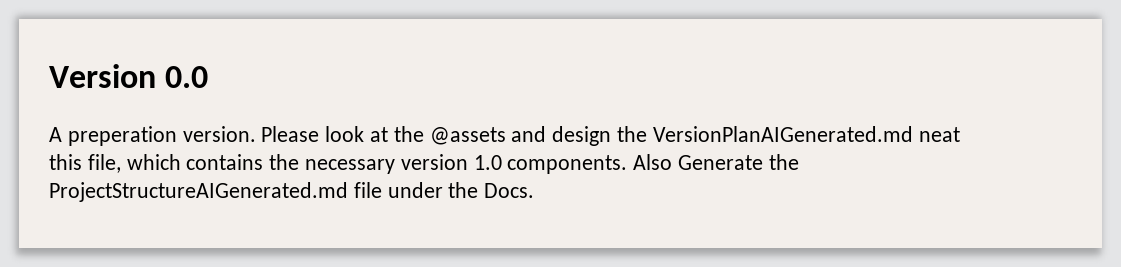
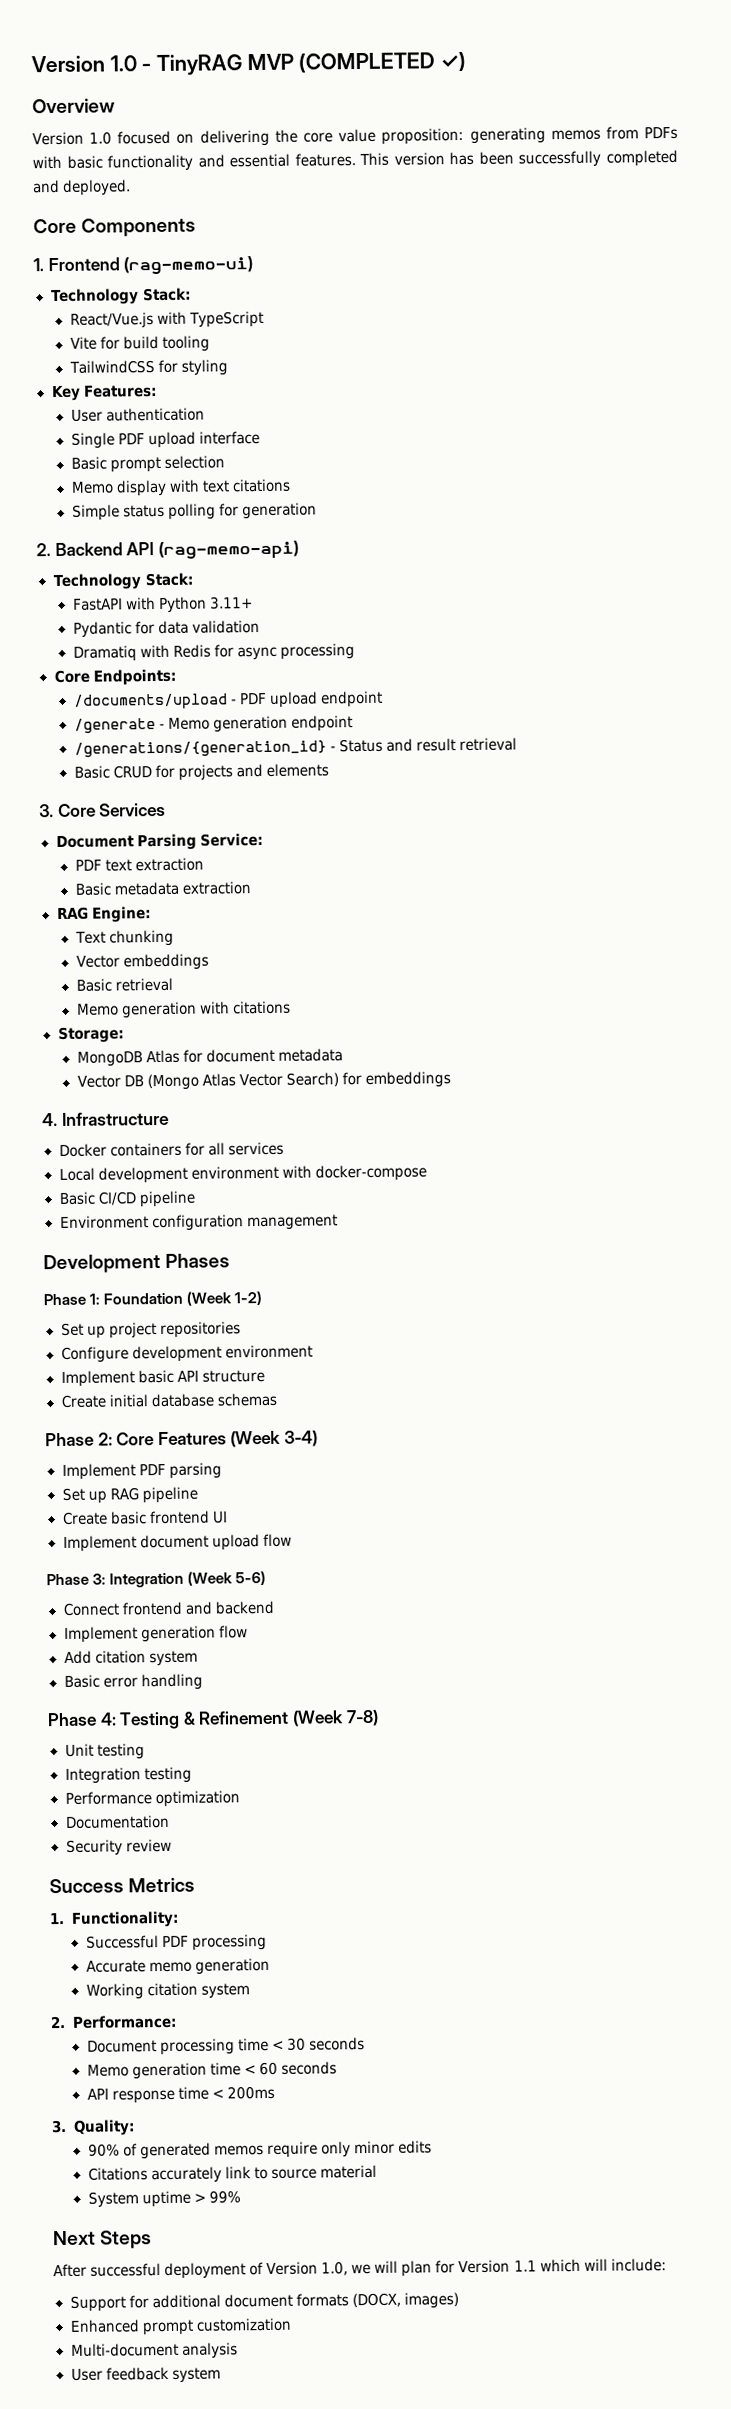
[49,64,209,88] [49,126,960,146] [49,154,799,174] [49,182,535,202] Version 0.0 // A preperation version. Please look at the @assets and design the VersionPlanAIGenerated.md neat this file, which contains the necessary version 1.0 components. Also Generate the ProjectStructureAIGenerated.md file under the Docs. -> [31,50,467,76] [32,98,115,114] [32,126,678,147] [32,149,679,172] [32,179,132,196] [33,217,197,237] [33,256,254,275] [50,287,191,306] [69,310,264,329] [69,335,210,352] [68,359,228,376] [50,385,157,402] [70,407,205,422] [70,430,260,449] [70,455,225,473] [70,478,291,497] [71,502,317,521] [36,540,299,561] [52,572,193,591] [72,596,253,613] [72,620,260,638] [72,643,355,662] [53,668,176,686] [73,690,383,710] [73,715,353,734] [73,737,517,758] [73,763,329,781] [39,802,167,818] [55,832,263,851] [74,857,204,872] [74,881,251,896] [56,906,151,923] [74,929,174,947] [75,953,209,971] [75,977,173,992] [76,1000,291,1019] [57,1026,124,1044] [76,1048,343,1067] [76,1071,451,1091] [42,1111,169,1127] [58,1141,284,1157] [58,1164,427,1184] [58,1190,196,1208] [59,1214,338,1232] [43,1253,231,1274] [43,1291,263,1306] [60,1321,241,1339] [60,1344,313,1363] [60,1369,265,1387] [60,1392,277,1408] [45,1430,318,1448] [61,1462,222,1480] [61,1486,198,1504] [61,1510,228,1525] [62,1533,292,1552] [46,1570,267,1588] [62,1600,274,1616] [63,1625,248,1643] [63,1650,198,1667] [63,1673,203,1691] [47,1709,379,1730] [64,1743,145,1760] [64,1766,192,1784] [64,1790,240,1808] [64,1814,170,1829] [65,1838,172,1856] [49,1877,196,1894] [49,1910,179,1928] [85,1934,267,1951] [85,1957,270,1975] [85,1982,250,2000] [50,2014,177,2029] [86,2037,365,2056] [86,2061,337,2080] [86,2085,275,2104] [51,2119,135,2136] [87,2140,432,2160] [87,2164,377,2184] [87,2190,241,2208] [53,2230,153,2249] [53,2258,667,2280] [69,2292,459,2312] [69,2317,292,2336] [70,2342,238,2359] [70,2366,221,2383] Version 1.0 - TinyRAG MVP (COMPLETED ✓) // Overview // Version 1.0 focused on delivering the core value proposition: generating memos from PDFs with basic functionality and essential features. This version has been successfully completed and deployed. // Core Components // 1. Frontend (rag-memo-ui) // Technology Stack: // React/Vue.js with TypeScript // Vite for build tooling // TailwindCSS for styling // Key Features: // User authentication // Single PDF upload interface // Basic prompt selection // Memo display with text citations // Simple status polling for generation // 2. Backend API (rag-memo-api) // Technology Stack: // FastAPI with Python 3.11+ // Pydantic for data validation // Dramatiq with Redis for async processing // Core Endpoints: // /documents/upload - PDF upload endpoint // /generate - Memo generation endpoint // /generations/{generation_id} - Status and result retrieval // Basic CRUD for projects and elements // 3. Core Services // Document Parsing Service: // PDF text extraction // Basic metadata extraction // RAG Engine: // Text chunking // Vector embeddings // Basic retrieval // Memo generation with citations // Storage: // MongoDB Atlas for document metadata // Vector DB (Mongo Atlas Vector Search) for embeddings // 4. Infrastructure // Docker containers for all services // Local development environment with docker-compose // Basic CI/CD pipeline // Environment configuration management // Development Phases // Phase 1: Foundation (Week 1-2) // Set up project repositories // Configure development environment // Implement basic API structure // Create initial database schemas // Phase 2: Core Features (Week 3-4) // Implement PDF parsing // Set up RAG pipeline // Create basic frontend UI // Implement document upload flow // Phase 3: Integration (Week 5-6) // Connect frontend and backend // Implement generation flow // Add citation system // Basic error handling // Phase 4: Testing & Refinement (Week 7-8) // Unit testing // Integration testing // Performance optimization // Documentation // Security review // Success Metrics // 1. Functionality: // Successful PDF processing // Accurate memo generation // Working citation system // 2. Performance: // Document processing time < 30 seconds // Memo generation time < 60 seconds // API response time < 200ms // 3. Quality: // 90% of generated memos require only minor edits // Citations accurately link to source material // System uptime > 99% // Next Steps // After successful deployment of Version 1.0, we will plan for Version 1.1 which will include: // Support for additional document formats (DOCX, images) // Enhanced prompt customization // Multi-document analysis // User feedback system

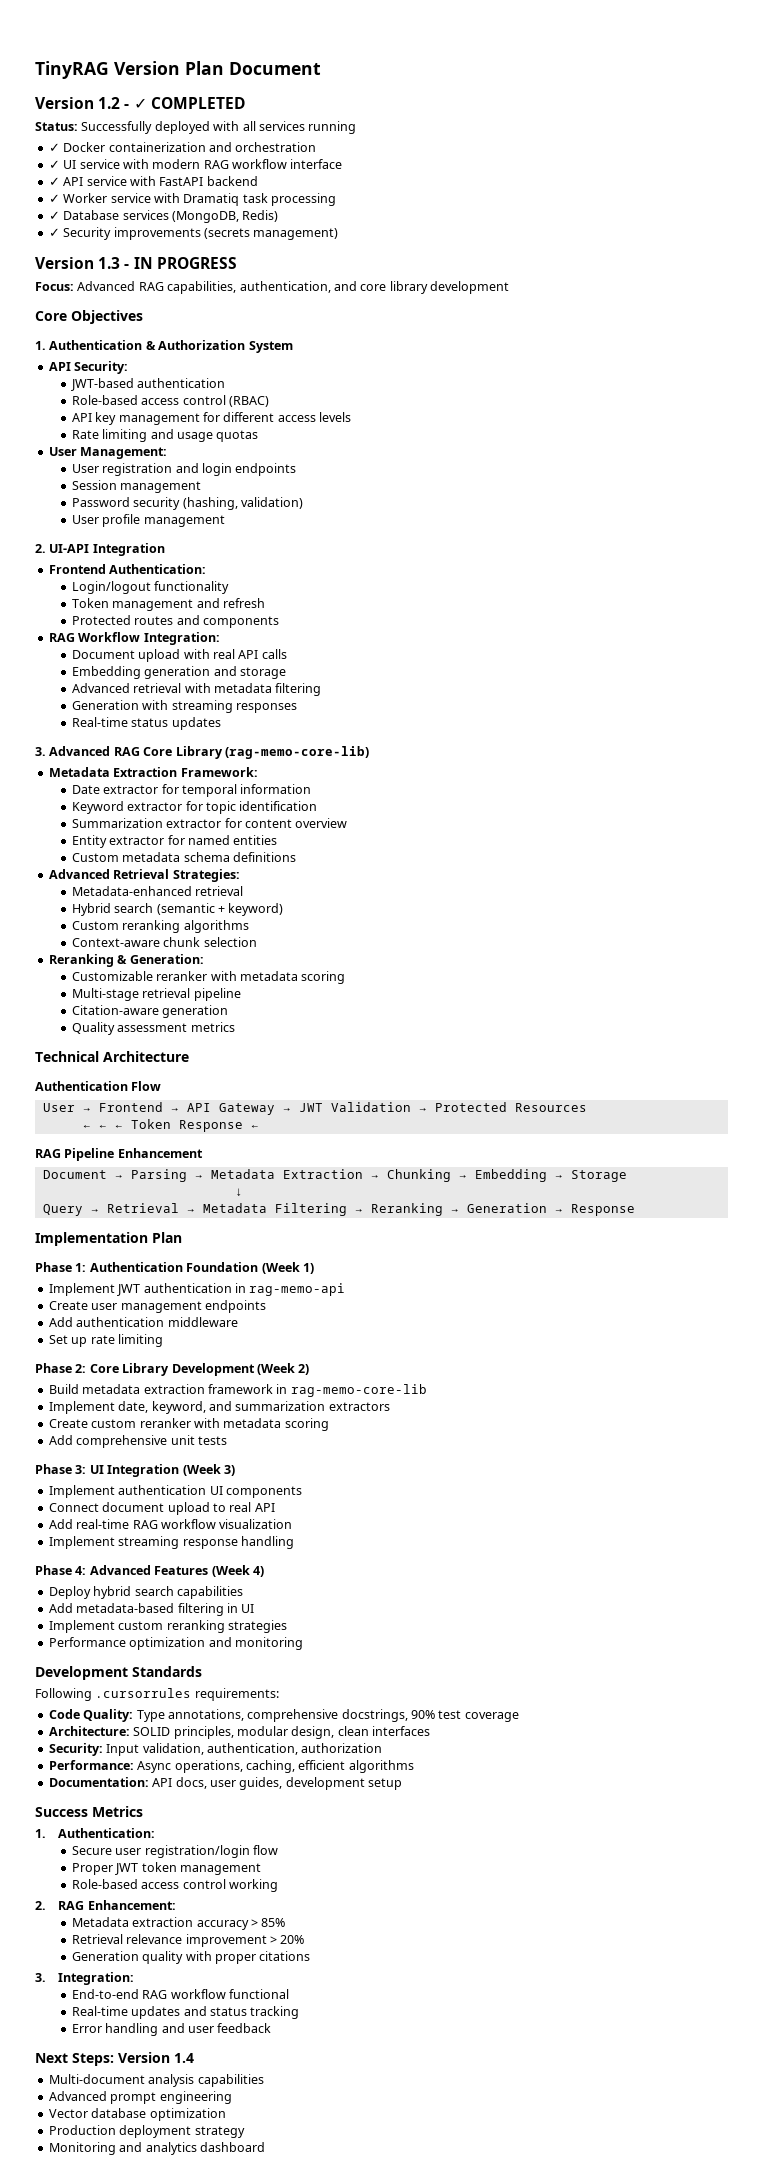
[31,50,467,76] [32,98,115,114] [32,126,678,147] [32,149,679,172] [32,179,132,196] [33,217,197,237] [33,256,254,275] [50,287,191,306] [69,310,264,329] [69,335,210,352] [68,359,228,376] [50,385,157,402] [70,407,205,422] [70,430,260,449] [70,455,225,473] [70,478,291,497] [71,502,317,521] [36,540,299,561] [52,572,193,591] [72,596,253,613] [72,620,260,638] [72,643,355,662] [53,668,176,686] [73,690,383,710] [73,715,353,734] [73,737,517,758] [73,763,329,781] [39,802,167,818] [55,832,263,851] [74,857,204,872] [74,881,251,896] [56,906,151,923] [74,929,174,947] [75,953,209,971] [75,977,173,992] [76,1000,291,1019] [57,1026,124,1044] [76,1048,343,1067] [76,1071,451,1091] [42,1111,169,1127] [58,1141,284,1157] [58,1164,427,1184] [58,1190,196,1208] [59,1214,338,1232] [43,1253,231,1274] Version 1.0 - TinyRAG MVP (COMPLETED ✓) // Overview // Version 1.0 focused on delivering the core value proposition: generating memos from PDFs with basic functionality and essential features. This version has been successfully completed and deployed. // Core Components // 1. Frontend (rag-memo-ui) // Technology Stack: // React/Vue.js with TypeScript // Vite for build tooling // TailwindCSS for styling // Key Features: // User authentication // Single PDF upload interface // Basic prompt selection // Memo display with text citations // Simple status polling for generation // 2. Backend API (rag-memo-api) // Technology Stack: // FastAPI with Python 3.11+ // Pydantic for data validation // Dramatiq with Redis for async processing // Core Endpoints: // /documents/upload - PDF upload endpoint // /generate - Memo generation endpoint // /generations/{generation_id} - Status and result retrieval // Basic CRUD for projects and elements // 3. Core Services // Document Parsing Service: // PDF text extraction // Basic metadata extraction // RAG Engine: // Text chunking // Vector embeddings // Basic retrieval // Memo generation with citations // Storage: // MongoDB Atlas for document metadata // Vector DB (Mongo Atlas Vector Search) for embeddings // 4. Infrastructure // Docker containers for all services // Local development environment with docker-compose // Basic CI/CD pipeline // Environment configuration management // Development Phases -> [35,61,321,79] [35,97,245,109] [35,121,357,134] [48,142,317,152] [48,159,343,169] [48,176,258,186] [48,193,336,206] [48,210,279,223] [48,227,339,240] [35,257,237,269] [35,281,509,294] [35,310,143,324] [35,340,293,353] [48,361,129,374] [70,378,226,391] [71,395,270,407] [71,412,352,425] [71,429,259,442] [48,447,168,459] [71,463,297,476] [71,480,202,493] [71,497,304,510] [71,514,225,527] [35,543,165,556] [48,564,207,574] [71,581,230,594] [71,598,266,611] [71,615,280,628] [48,632,220,645] [71,649,287,662] [71,666,287,679] [71,683,322,696] [71,700,298,713] [71,717,221,730] [35,746,369,759] [48,767,258,777] [71,784,312,797] [71,801,318,814] [71,818,348,828] [71,835,278,848] [71,852,297,862] [48,869,240,882] [71,886,244,896] [71,903,284,916] [71,920,249,933] [71,937,257,947] [48,954,204,967] [71,971,346,984] [71,988,241,1001] [71,1005,229,1018] [71,1022,235,1035] [35,1051,189,1062] [35,1081,162,1091] [42,1102,587,1115] [82,1119,259,1132] [35,1148,203,1161] [42,1169,627,1182] [234,1188,243,1196] [42,1203,635,1216] [35,1232,182,1246] TinyRAG Version Plan Document // Version 1.2 - ✓ COMPLETED // Status: Successfully deployed with all services running // ✓ Docker containerization and orchestration // ✓ UI service with modern RAG workflow interface // ✓ API service with FastAPI backend // ✓ Worker service with Dramatiq task processing // ✓ Database services (MongoDB, Redis) // ✓ Security improvements (secrets management) // Version 1.3 - IN PROGRESS // Focus: Advanced RAG capabilities, authentication, and core library development // Core Objectives // 1. Authentication & Authorization System // API Security: // JWT-based authentication // Role-based access control (RBAC) // API key management for different access levels // Rate limiting and usage quotas // User Management: // User registration and login endpoints // Session management // Password security (hashing, validation) // User profile management // 2. UI-API Integration // Frontend Authentication: // Login/logout functionality // Token management and refresh // Protected routes and components // RAG Workflow Integration: // Document upload with real API calls // Embedding generation and storage // Advanced retrieval with metadata filtering // Generation with streaming responses // Real-time status updates // 3. Advanced RAG Core Library (rag-memo-core-lib) // Metadata Extraction Framework: // Date extractor for temporal information // Keyword extractor for topic identification // Summarization extractor for content overview // Entity extractor for named entities // Custom metadata schema definitions // Advanced Retrieval Strategies: // Metadata-enhanced retrieval // Hybrid search (semantic + keyword) // Custom reranking algorithms // Context-aware chunk selection // Reranking & Generation: // Customizable reranker with metadata scoring // Multi-stage retrieval pipeline // Citation-aware generation // Quality assessment metrics // Technical Architecture // Authentication Flow // User → Frontend → API Gateway → JWT Validation → Protected Resources // ← ← ← Token Response ← // RAG Pipeline Enhancement // Document → Parsing → Metadata Extraction → Chunking → Embedding → Storage // ↓ // Query → Retrieval → Metadata Filtering → Reranking → Generation → Response // Implementation Plan
(101, 1299) none -> [89,1262,183,1272] Authentication
[234,1291,263,1306] [60,1321,241,1339] [60,1344,313,1363] [60,1369,265,1387] [60,1392,277,1408] [45,1430,318,1448] [61,1462,222,1480] [61,1486,198,1504] [61,1510,228,1525] [62,1533,292,1552] 1-2) // Set up project repositories // Configure development environment // Implement basic API structure // Create initial database schemas // Phase 2: Core Features (Week 3-4) // Implement PDF parsing // Set up RAG pipeline // Create basic frontend UI // Implement document upload flow -> [302,1263,314,1274] [48,1283,346,1296] [48,1300,266,1313] [48,1317,238,1327] [48,1334,163,1347] [35,1363,310,1376] [48,1384,427,1397] [48,1401,390,1414] [48,1418,329,1431] [48,1435,227,1448] 1) // Implement JWT authentication in rag-memo-api // Create user management endpoints // Add authentication middleware // Set up rate limiting // Phase 2: Core Library Development (Week 2) // Build metadata extraction framework in rag-memo-core-lib // Implement date, keyword, and summarization extractors // Create custom reranker with metadata scoring // Add comprehensive unit tests
(107, 1579) none -> [89,1465,104,1474] UI
[235,1570,267,1586] [62,1600,274,1616] [63,1625,248,1643] [63,1650,198,1667] [63,1673,203,1691] [47,1709,379,1730] [64,1743,145,1760] [64,1766,192,1784] [64,1790,240,1808] [64,1814,170,1829] [65,1838,172,1856] [49,1877,196,1894] [49,1910,179,1928] [85,1934,267,1951] [85,1957,270,1975] [85,1982,250,2000] [50,2014,177,2029] [86,2037,365,2056] [86,2061,337,2080] [86,2085,275,2104] [51,2119,135,2136] [87,2140,432,2160] [87,2164,377,2184] [87,2190,241,2208] [53,2230,153,2249] [53,2258,667,2280] [69,2292,459,2312] [69,2317,292,2336] [70,2342,238,2359] [70,2366,221,2383] 5-6) // Connect frontend and backend // Implement generation flow // Add citation system // Basic error handling // Phase 4: Testing & Refinement (Week 7-8) // Unit testing // Integration testing // Performance optimization // Documentation // Security review // Success Metrics // 1. Functionality: // Successful PDF processing // Accurate memo generation // Working citation system // 2. Performance: // Document processing time < 30 seconds // Memo generation time < 60 seconds // API response time < 200ms // 3. Quality: // 90% of generated memos require only minor edits // Citations accurately link to source material // System uptime > 99% // Next Steps // After successful deployment of Version 1.0, we will plan for Version 1.1 which will include: // Support for additional document formats (DOCX, images) // Enhanced prompt customization // Multi-document analysis // User feedback system -> [223,1465,235,1476] [48,1485,302,1498] [48,1502,275,1515] [48,1519,293,1529] [48,1536,294,1549] [35,1565,264,1577] [48,1586,243,1599] [48,1603,255,1616] [48,1620,287,1633] [48,1637,303,1650] [35,1666,202,1680] [35,1688,279,1701] [48,1709,519,1722] [48,1726,430,1739] [48,1743,383,1756] [48,1760,414,1773] [48,1777,402,1790] [35,1806,143,1817] [35,1828,156,1838] [71,1845,279,1858] [71,1862,262,1875] [71,1879,279,1892] [35,1900,176,1910] [71,1917,286,1930] [71,1934,305,1947] [71,1951,311,1964] [35,1972,135,1985] [71,1989,290,1999] [71,2006,300,2019] [71,2023,272,2036] [35,2052,194,2066] [48,2074,264,2087] [48,2091,232,2104] [48,2108,226,2121] [48,2125,245,2138] [48,2142,265,2155] 3) // Implement authentication UI components // Connect document upload to real API // Add real-time RAG workflow visualization // Implement streaming response handling // Phase 4: Advanced Features (Week 4) // Deploy hybrid search capabilities // Add metadata-based filtering in UI // Implement custom reranking strategies // Performance optimization and monitoring // Development Standards // Following .cursorrules requirements: // Code Quality: Type annotations, comprehensive docstrings, 90% test coverage // Architecture: SOLID principles, modular design, clean interfaces // Security: Input validation, authentication, authorization // Performance: Async operations, caching, efficient algorithms // Documentation: API docs, user guides, development setup // Success Metrics // 1. Authentication: // Secure user registration/login flow // Proper JWT token management // Role-based access control working // 2. RAG Enhancement: // Metadata extraction accuracy > 85% // Retrieval relevance improvement > 20% // Generation quality with proper citations // 3. Integration: // End-to-end RAG workflow functional // Real-time updates and status tracking // Error handling and user feedback // Next Steps: Version 1.4 // Multi-document analysis capabilities // Advanced prompt engineering // Vector database optimization // Production deployment strategy // Monitoring and analytics dashboard

